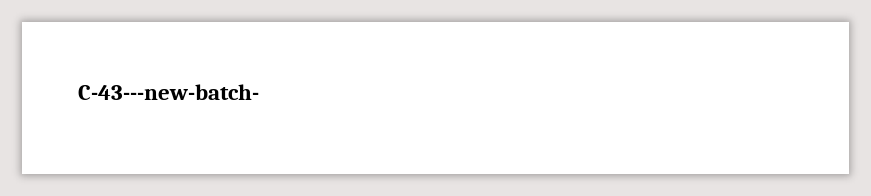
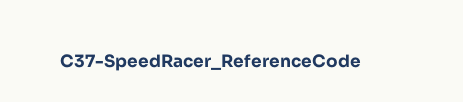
[78,84,259,100] C-43---new-batch- -> [60,54,361,71] C37-SpeedRacer_ReferenceCode

